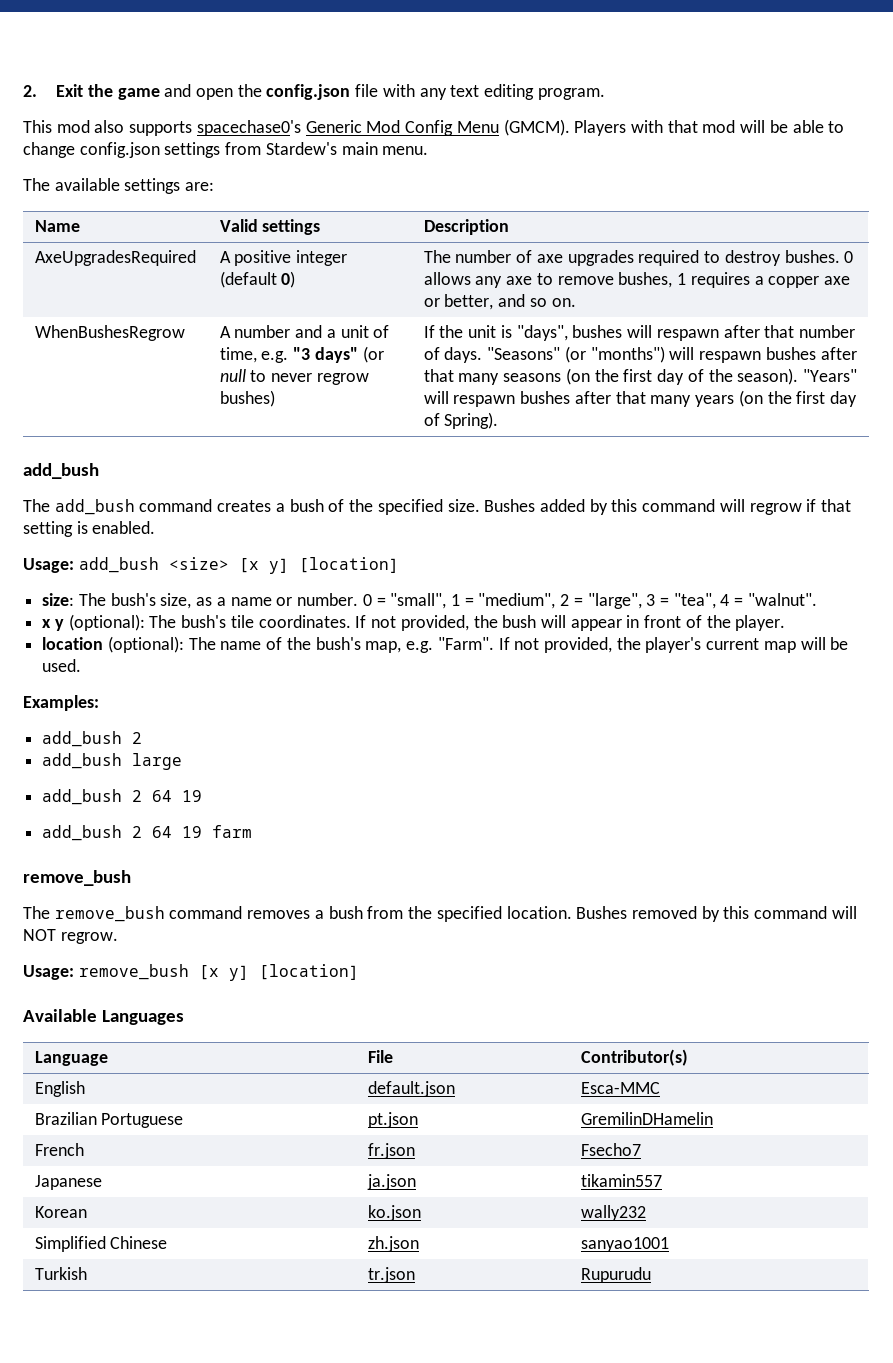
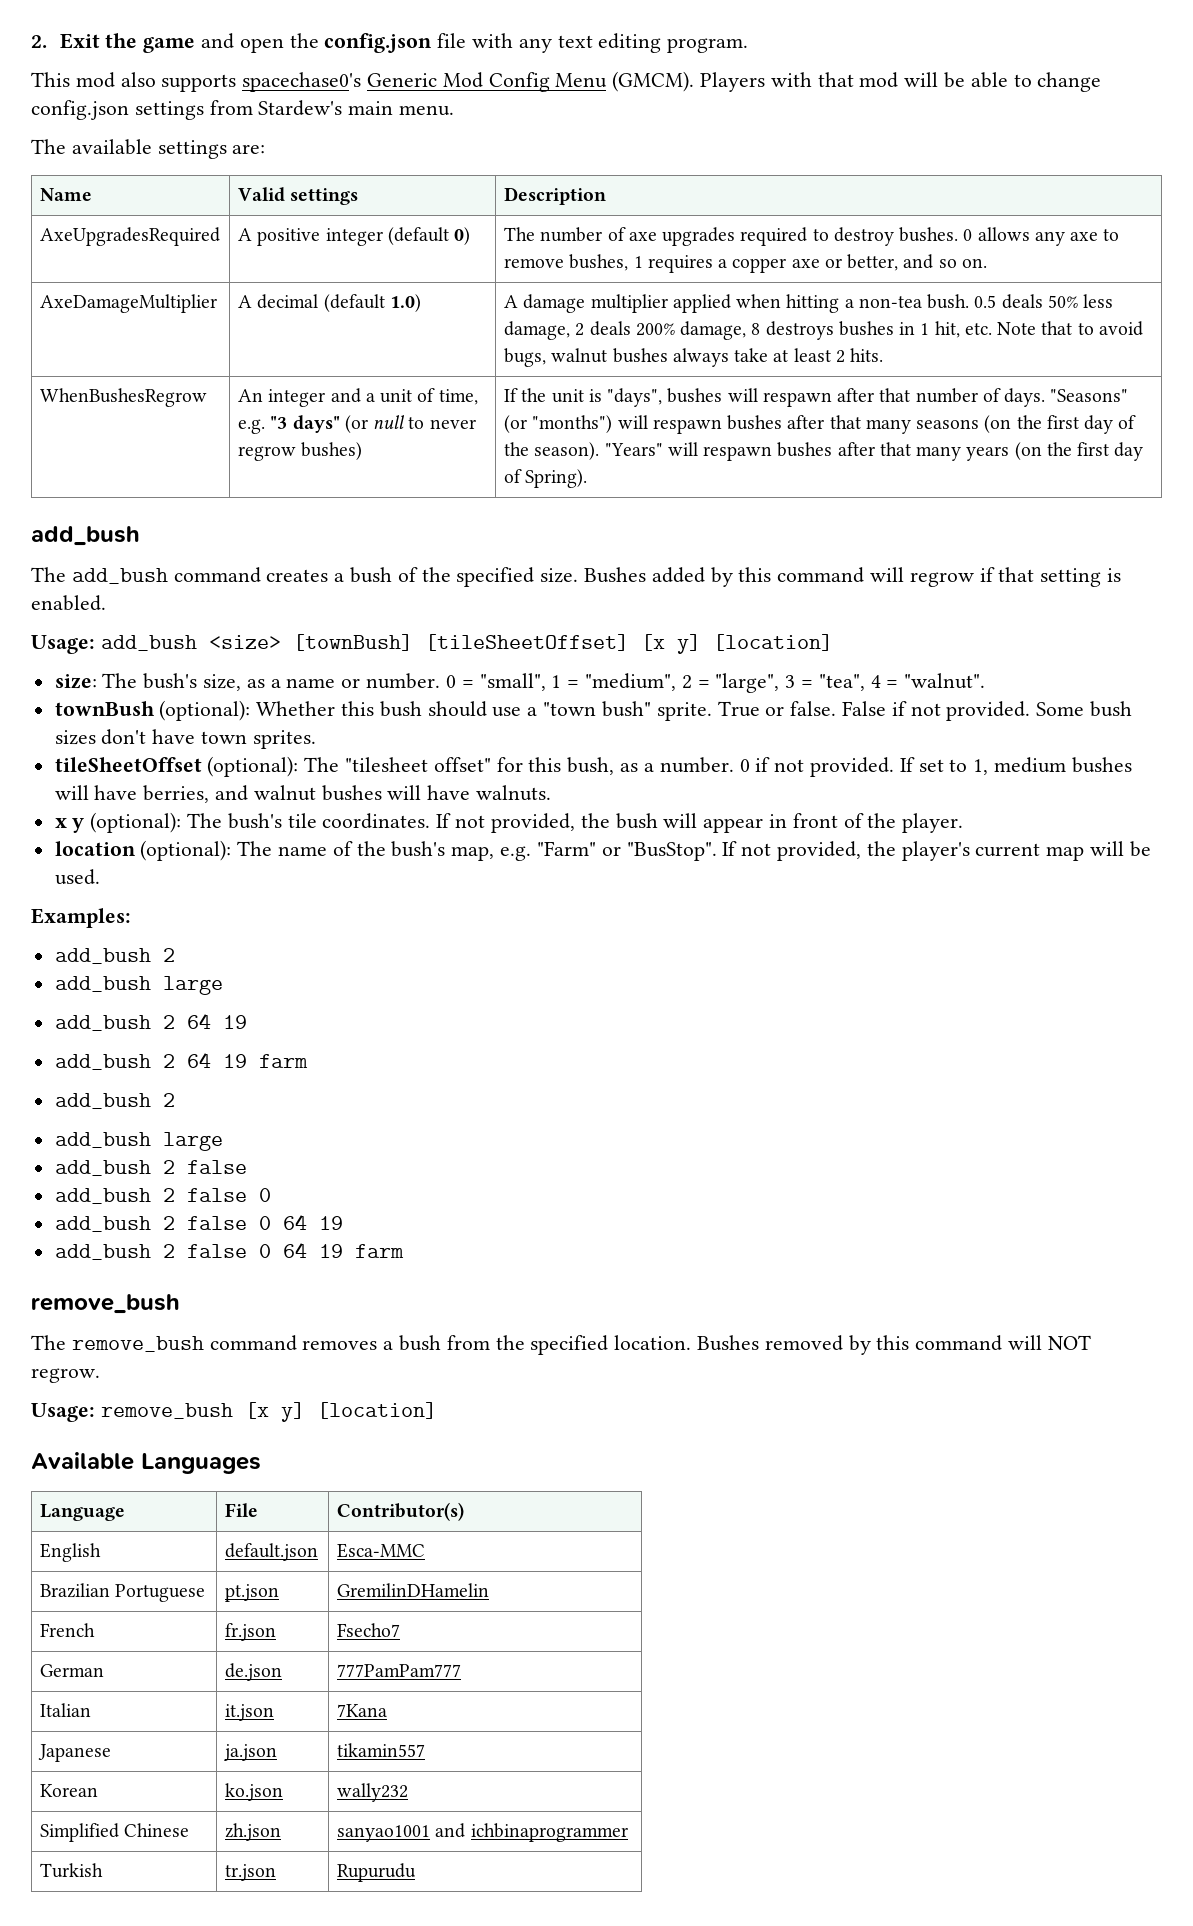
(576, 302) none -> [39,294,217,313] [237,294,421,312] [503,294,1114,313] [503,321,1143,340] [503,348,884,367] // AxeDamageMultiplier | A decimal (default 1.0) | A damage multiplier applied when hitting a non-tea bush. 0.5 deals 50% less damage, 2 deals 200% damage, 8 destroys bushes in 1 hit, etc. Note that to avoid bugs, walnut bushes always take at least 2 hits.
[219,325,291,338] A number -> [237,389,326,407] An integer
(229, 563) none -> [292,634,629,651] [townBush] [tileSheetOffset]
(817, 599) none -> [54,700,1132,721] [54,729,316,749] [54,756,1132,777] [54,785,552,803] // townBush (optional): Whether this bush should use a "town bush" sprite. True or false. False if not provided. Some bush sizes don't have town sprites. // tileSheetOffset (optional): The "tilesheet offset" for this bush, as a number. 0 if not provided. If set to 1, medium bushes will have berries, and walnut bushes will have walnuts.
[437,637,494,650] "Farm". -> [536,841,717,861] "Farm" or "BusStop".
(253, 831) none -> [54,1093,175,1109] [54,1132,223,1151] [54,1160,247,1176] [54,1188,271,1204] [54,1214,343,1232] [54,1242,404,1260] // add_bush 2 // add_bush large // add_bush 2 false // add_bush 2 false 0 // add_bush 2 false 0 64 19 // add_bush 2 false 0 64 19 farm
(641, 1149) none -> [39,1664,104,1677] [224,1663,282,1681] [336,1664,461,1677] [39,1703,91,1717] [224,1704,274,1721] [336,1704,387,1717] // German | de.json | 777PamPam777 // Italian | it.json | 7Kana
(669, 1244) none -> [435,1823,628,1842] and ichbinaprogrammer

